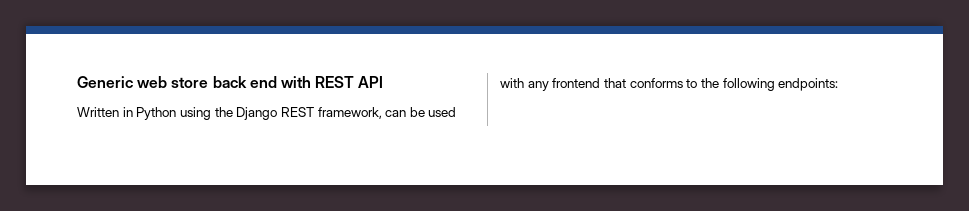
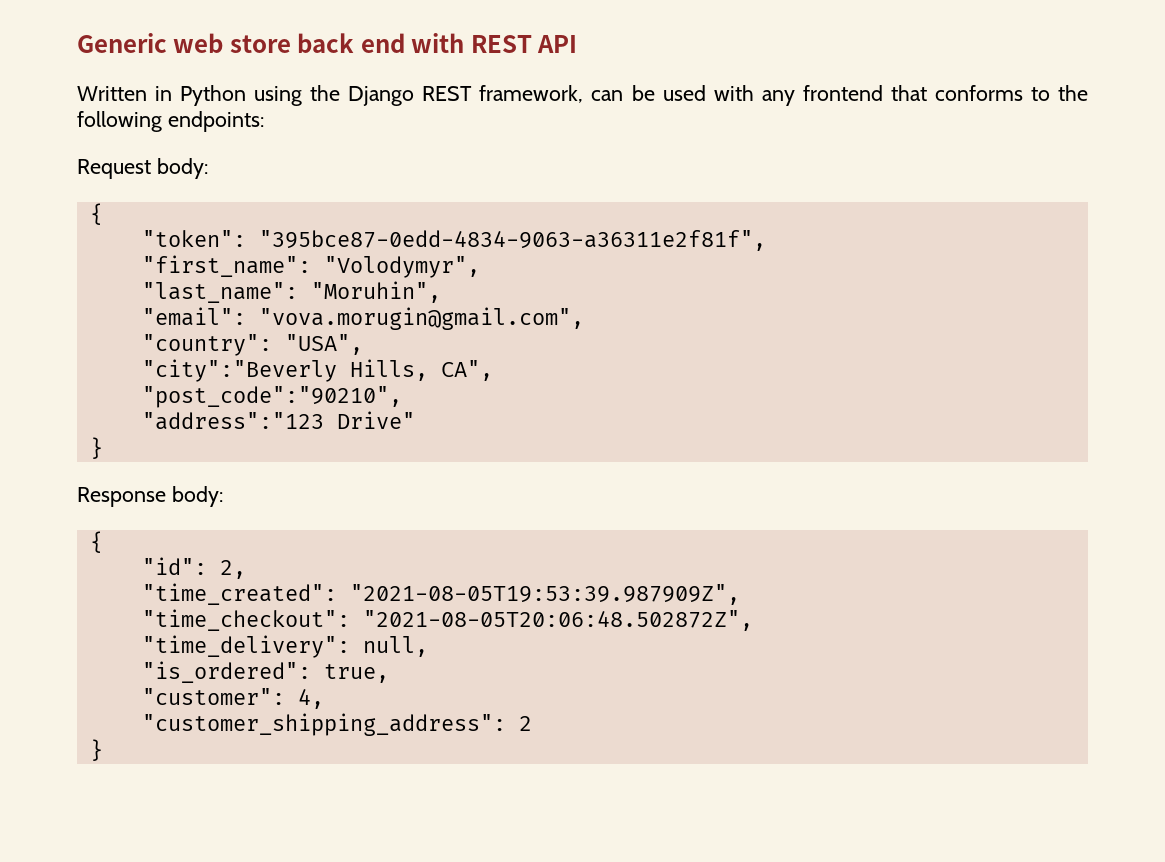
(839, 84) none -> [77,158,208,179] [89,203,103,225] [141,230,766,251] [141,255,480,278] [141,281,441,303] [141,307,584,330] [141,334,363,356] [141,359,493,382] [141,386,402,408] [141,411,415,430] [89,437,103,459] [77,486,223,507] [89,531,103,553] [141,557,246,579] [141,583,740,605] [141,609,753,631] [141,635,428,658] [141,661,389,683] [141,688,324,709] [141,713,532,736] [89,739,103,761] // Request body: // { // "token": "395bce87-0edd-4834-9063-a36311e2f81f", // "first_name": "Volodymyr", // "last_name": "Moruhin", // "email": "vova.morugin@gmail.com", // "country": "USA", // "city":"Beverly Hills, CA", // "post_code":"90210", // "address":"123 Drive" // } // Response body: // { // "id": 2, // "time_created": "2021-08-05T19:53:39.987909Z", // "time_checkout": "2021-08-05T20:06:48.502872Z", // "time_delivery": null, // "is_ordered": true, // "customer": 4, // "customer_shipping_address": 2 // }

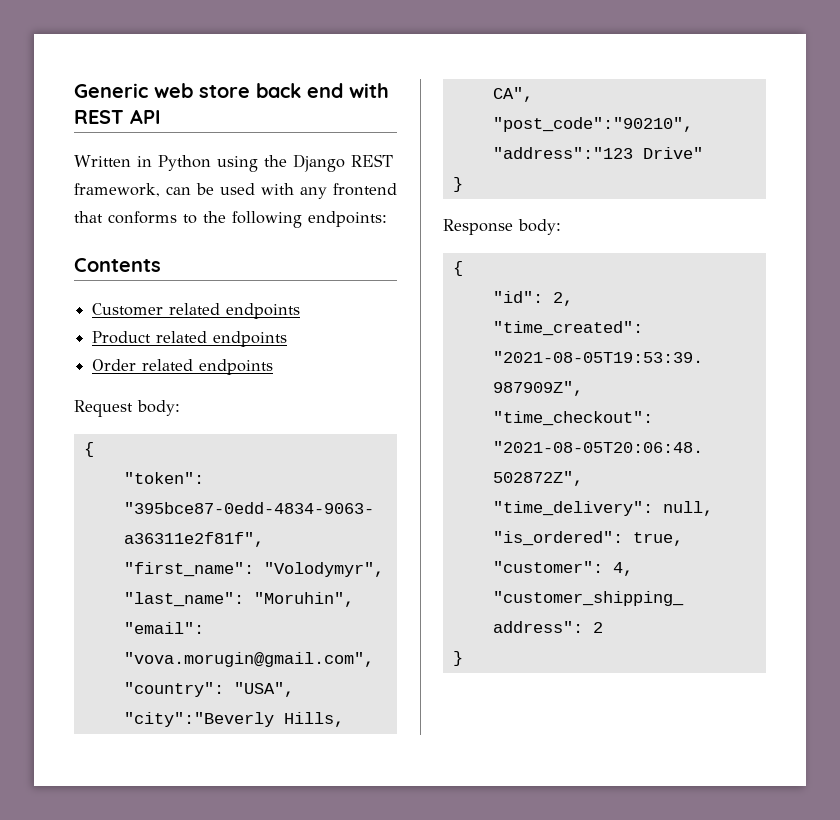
(264, 121) none -> [74,258,161,272] [92,303,301,319] [92,331,288,347] [92,359,274,375] // Contents // Customer related endpoints // Product related endpoints // Order related endpoints

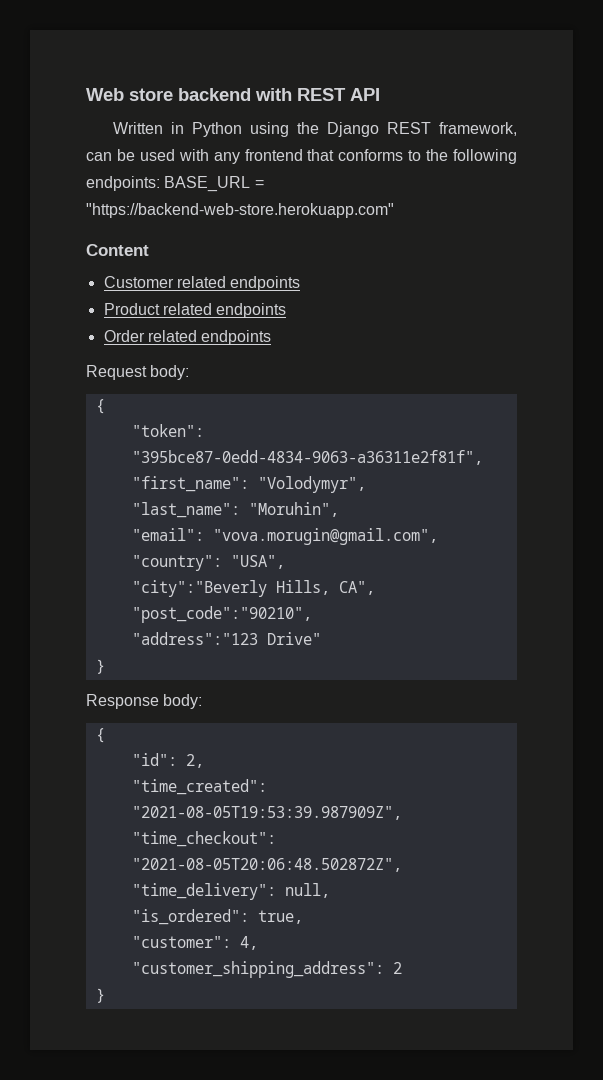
[74,83,343,98] Generic web store back end -> [86,88,251,101] Web store backend
[74,258,161,272] // Contents -> [164,176,264,192] [86,203,394,218] [86,244,149,256] BASE_URL = "https://backend-web-store.herokuapp.com" // Content

